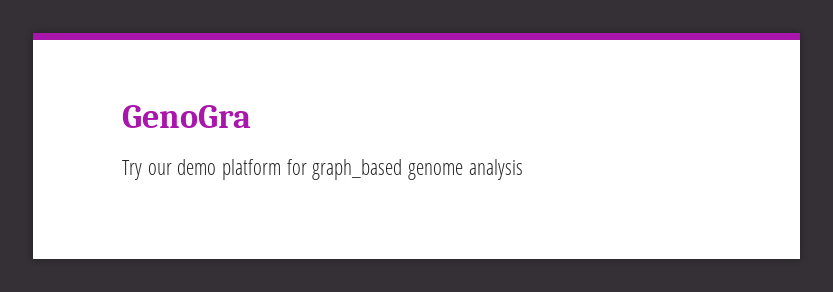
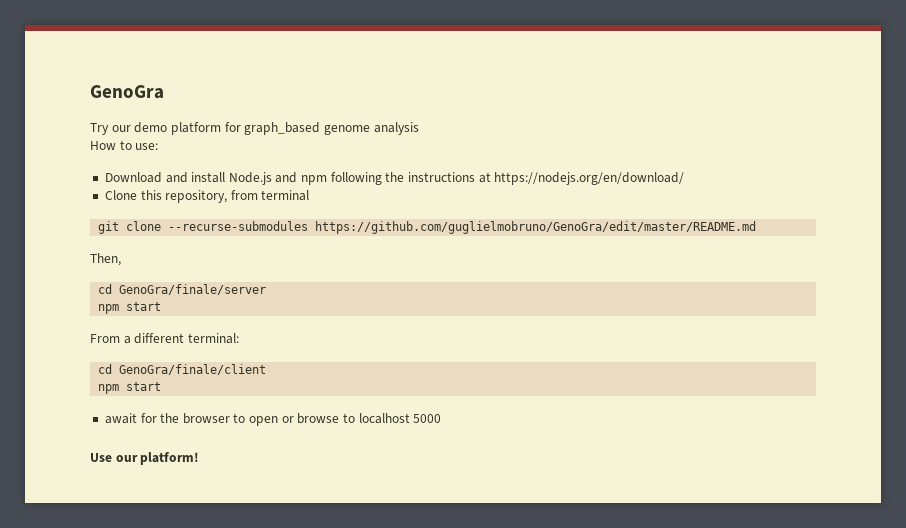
(523, 169) none -> [90,140,159,150] [104,172,685,185] [104,190,310,203] [98,221,757,234] [90,253,121,266] [98,284,267,295] [98,302,162,314] [90,333,239,344] [98,364,267,375] [98,382,162,394] [104,413,442,426] [90,452,200,465] // How to use: // Download and install Node.js and npm following the instructions at https://nodejs.org/en/download/ // Clone this repository, from terminal // git clone --recurse-submodules https://github.com/guglielmobruno/GenoGra/edit/master/README.md // Then, // cd GenoGra/finale/server // npm start // From a different terminal: // cd GenoGra/finale/client // npm start // await for the browser to open or browse to localhost 5000 // Use our platform!

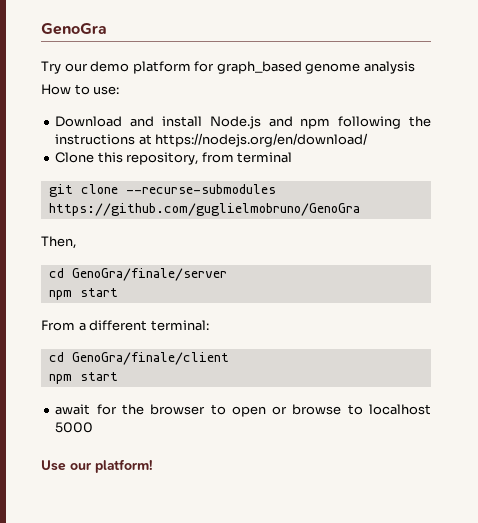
[315,221,757,234] https://github.com/guglielmobruno/GenoGra/edit/master/README.md -> [48,203,360,216] https://github.com/guglielmobruno/GenoGra

